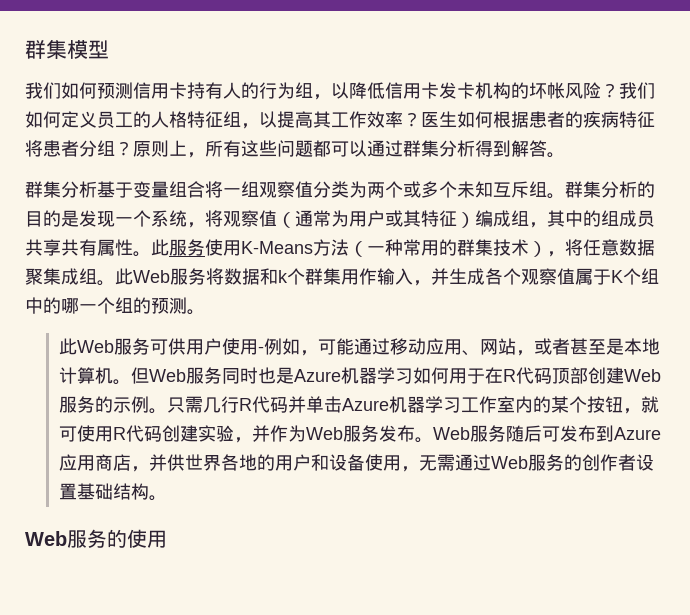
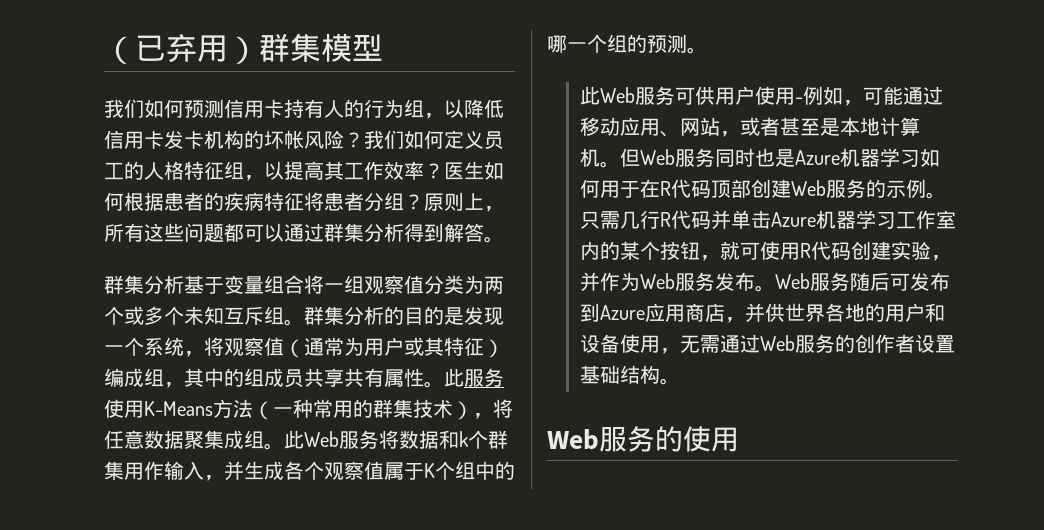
(25, 49) none -> [104,34,259,64] （已弃用）

